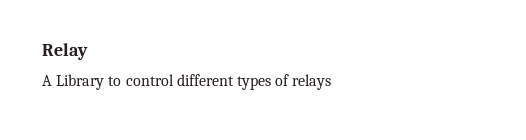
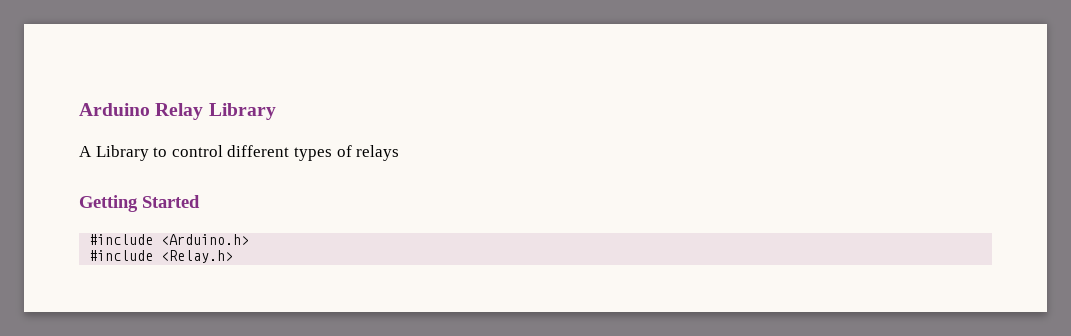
(42, 51) none -> [79,103,150,116] Arduino
(88, 51) none -> [208,103,276,120] Library
(332, 82) none -> [79,195,200,212] [89,234,250,245] [89,250,234,263] // Getting Started // #include <Arduino.h> // #include <Relay.h>

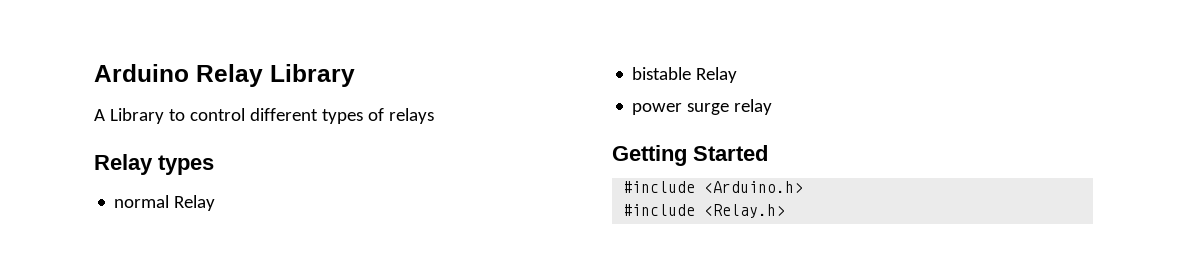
(400, 153) none -> [94,154,214,175] [114,195,216,211] [632,67,738,83] [632,99,773,115] // Relay types // normal Relay // bistable Relay // power surge relay

